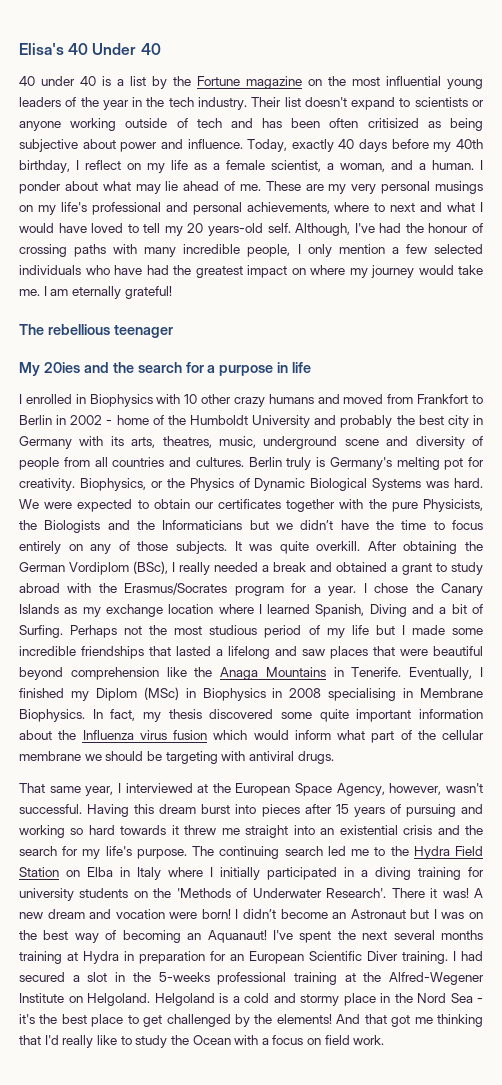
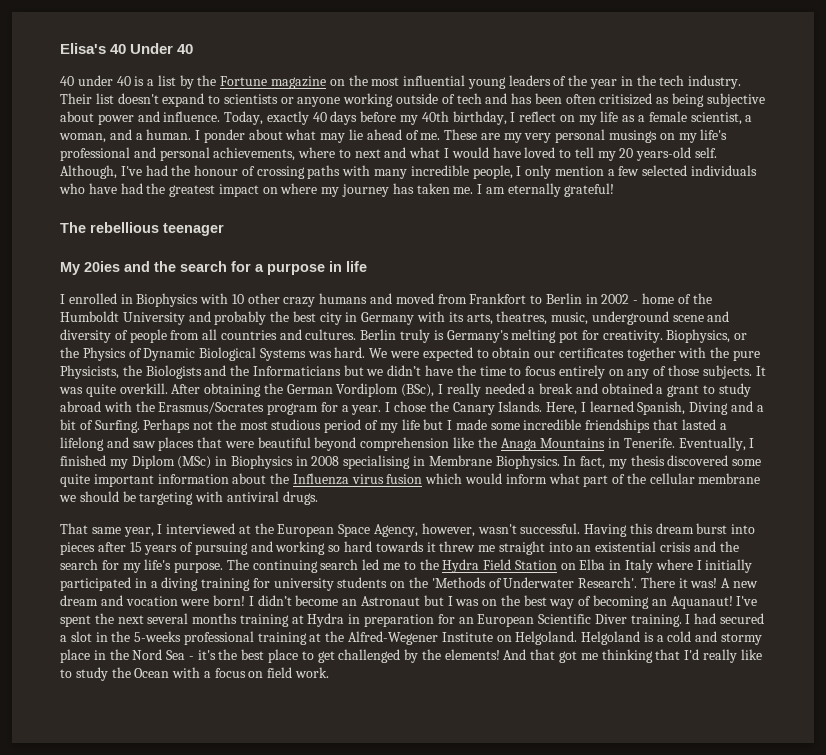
[418,265,483,275] would take -> [392,183,450,194] has taken
[19,604,254,617] Islands as my exchange location where -> [498,401,578,415] Islands. Here,

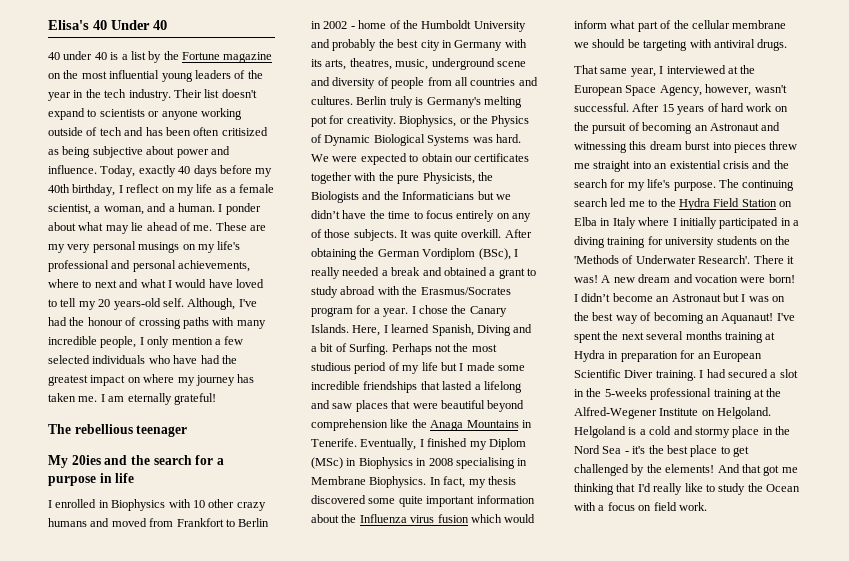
[584,524,628,537] Having -> [632,103,788,115] [574,122,781,134] [574,142,627,153] After 15 years of hard work on the pursuit of becoming an Astronaut and witnessing
[97,541,436,555] after 15 years of pursuing and working so hard towards it -> (766, 147) none

